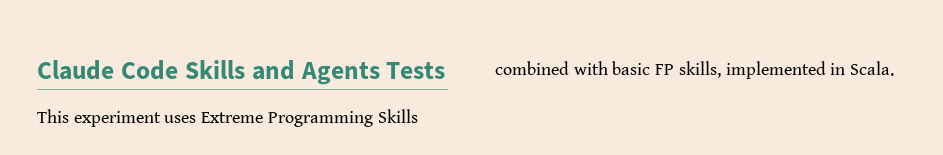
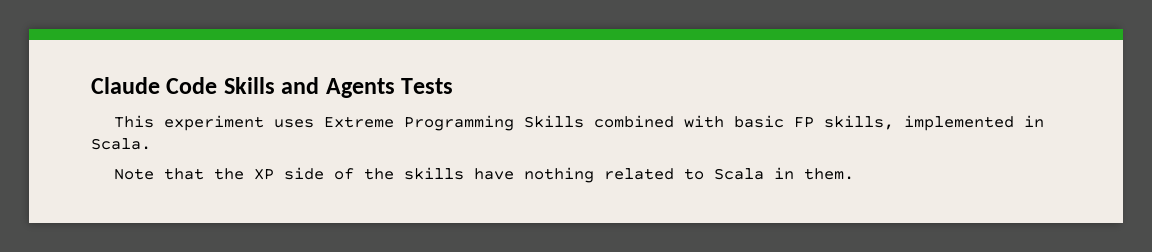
(895, 68) none -> [114,167,855,183] // Note that the XP side of the skills have nothing related to Scala in them.

